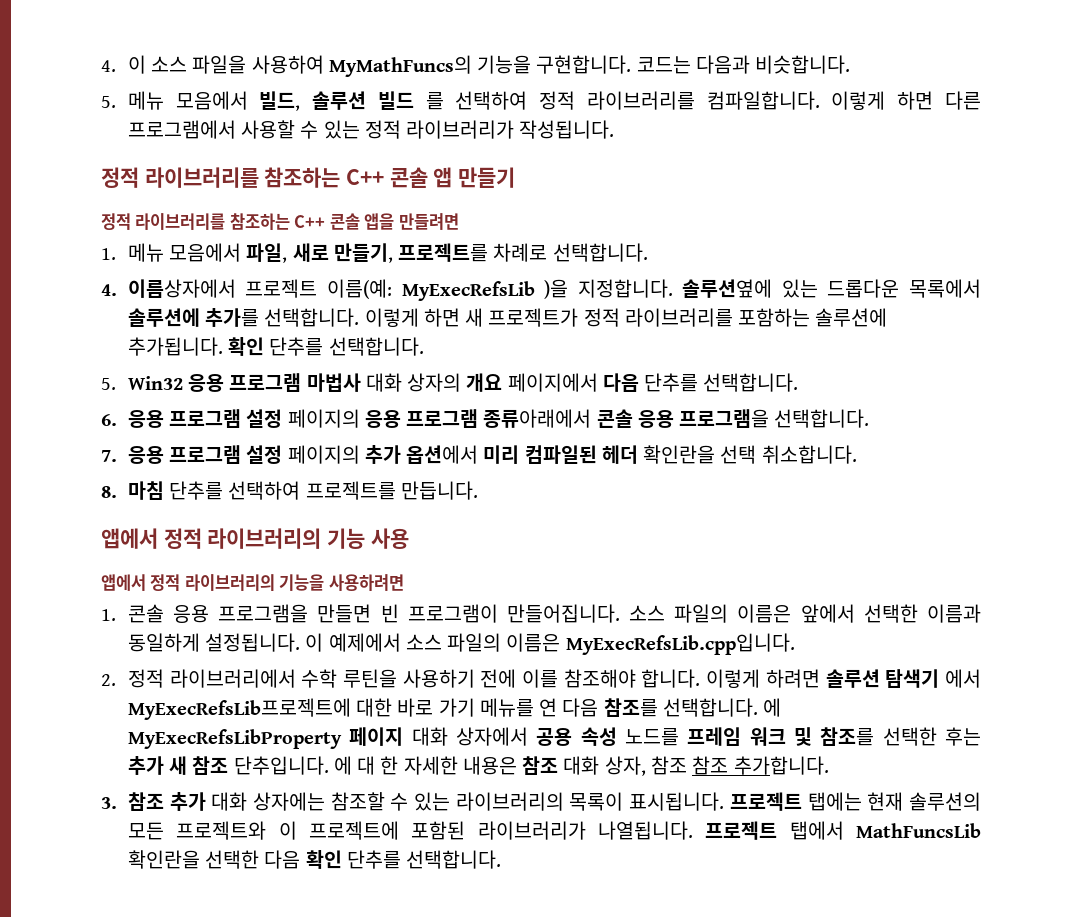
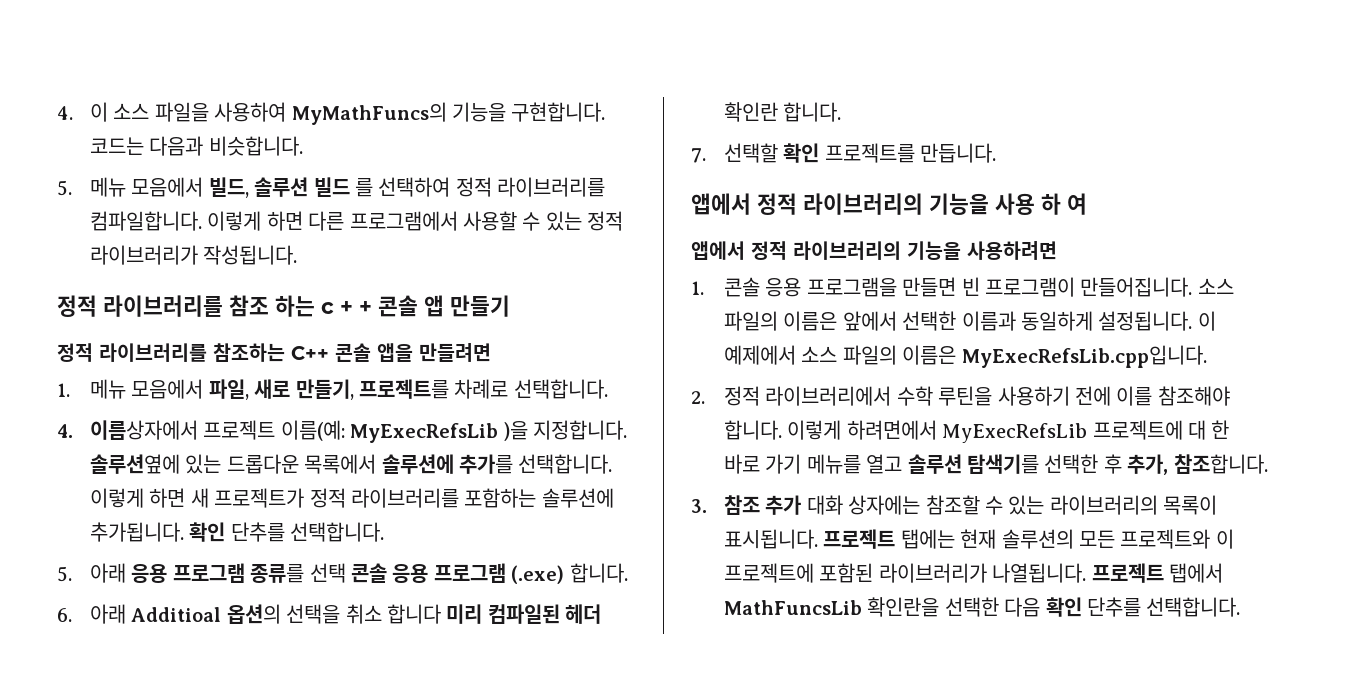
[264,167,385,188] 참조하는 C++ -> [229,295,372,317] 참조 하는 c + +
[127,373,799,392] [101,409,870,428] [101,445,857,464] [101,481,301,500] Win32 응용 프로그램 마법사 대화 상자의 개요 페이지에서 다음 단추를 선택합니다. // 6. 응용 프로그램 설정 페이지의 응용 프로그램 종류아래에서 콘솔 응용 프로그램을 선택합니다. // 7. 응용 프로그램 설정 페이지의 추가 옵션에서 미리 컴파일된 헤더 확인란을 선택 취소합니다. // 8. 마침 단추를 선택하여 -> [90,563,628,584] [57,604,602,624] [724,102,842,122] [691,143,820,163] 아래 응용 프로그램 종류를 선택 콘솔 응용 프로그램 (.exe) 합니다. // 6. 아래 Additioal 옵션의 선택을 취소 합니다 미리 컴파일된 헤더 확인란 합니다. // 7. 선택할 확인
[327,528,366,549] 기능 -> [929,193,989,215] 기능을
(409, 538) none -> [1041,193,1087,215] 하 여
[765,669,982,688] [127,698,782,720] [127,727,981,749] [127,756,829,776] 하려면 솔루션 탐색기 에서 MyExecRefsLib프로젝트에 대한 바로 가기 메뉴를 연 다음 참조를 선택합니다. 에 MyExecRefsLibProperty 페이지 대화 상자에서 공용 속성 노드를 프레임 워크 및 참조를 선택한 후는 추가 새 참조 단추입니다. 에 대 한 자세한 내용은 참조 대화 상자, 참조 참조 추가합니다. -> [846,420,1230,443] [724,454,1268,475] 하려면에서 MyExecRefsLib 프로젝트에 대 한 바로 가기 메뉴를 열고 솔루션 탐색기를 선택한 후 추가, 참조합니다.

